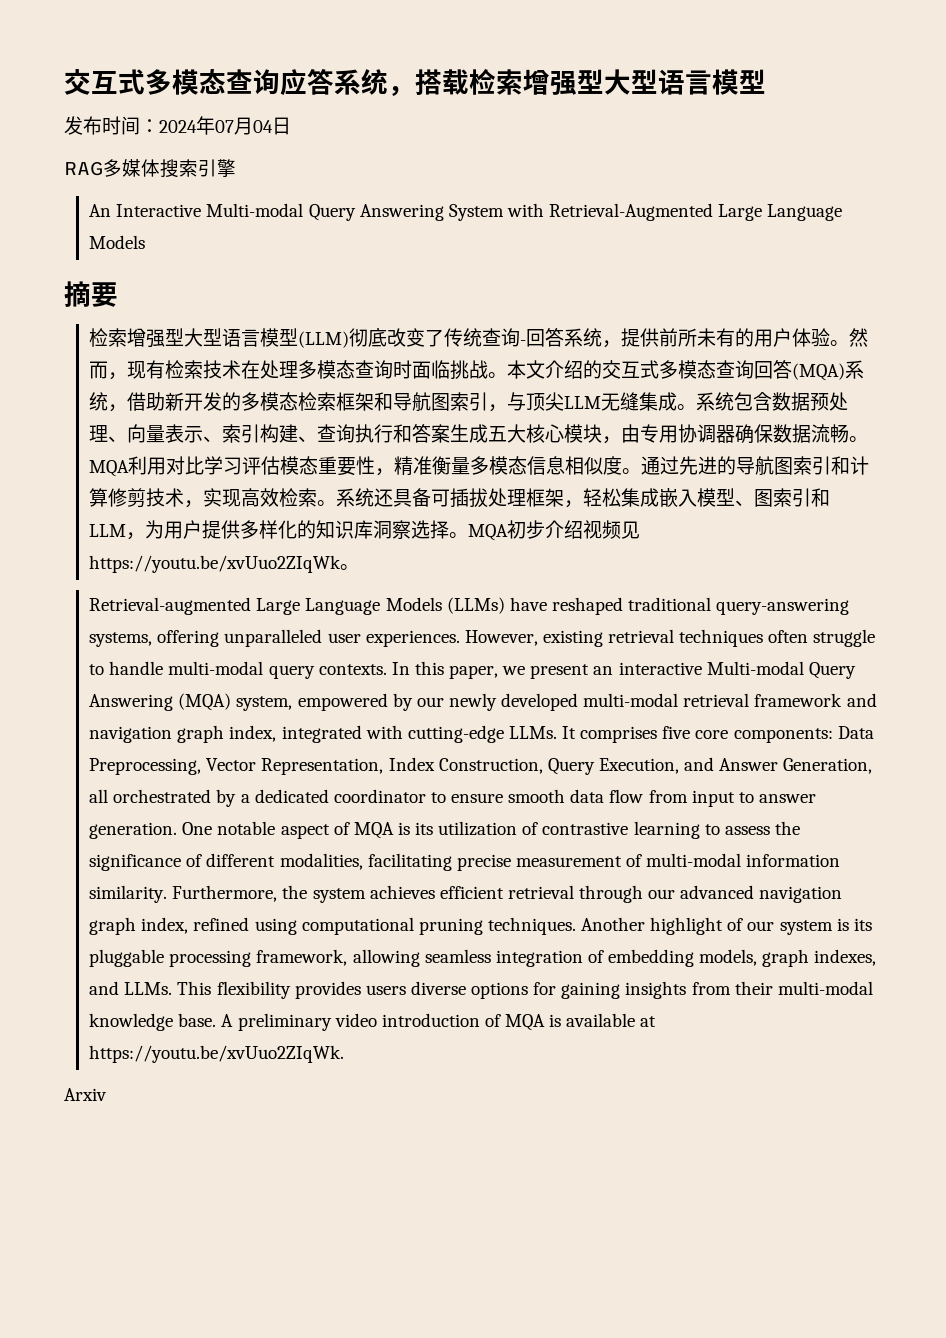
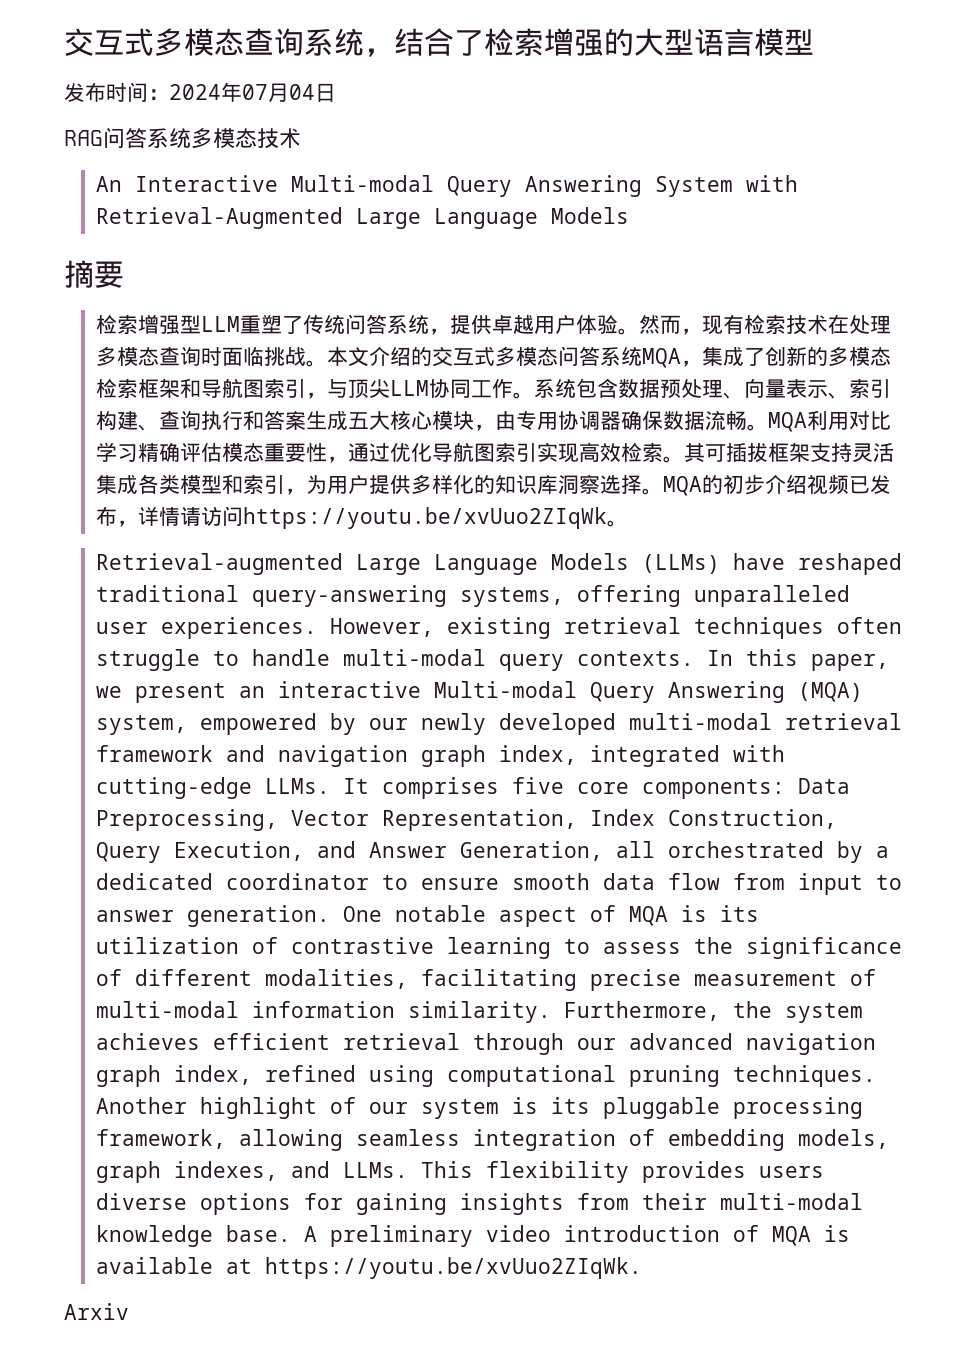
[64,69,604,96] 交互式多模态查询应答系统，搭载检索增强型 -> [64,28,634,57] 交互式多模态查询系统，结合了检索增强的
[103,159,236,178] 多媒体搜索引擎 -> [103,127,301,149] 问答系统多模态技术
[184,328,546,348] 大型语言模型(LLM)彻底改变了传统查询-回 -> [201,314,367,334] LLM重塑了传统问
[659,328,755,347] 前所未有的 -> [492,314,535,335] 卓越
[716,360,865,381] [89,392,223,412] 查询回答(MQA)系统，借助新开发 -> [558,346,808,368] 问答系统MQA，集成了创新
[601,392,678,411] 无缝集成 -> [429,379,514,399] 协同工作
(243, 466) none -> [138,443,181,462] 精确
[394,456,870,475] [89,488,831,508] [89,524,127,537] 精准衡量多模态信息相似度。通过先进的导航图索引和计算修剪技术，实现高效检索。系统还具备可插拔处理框架，轻松集成嵌入模型、图索引和LLM -> [348,442,895,463] [96,474,286,495] 通过优化导航图索引实现高效检索。其可插拔框架支持灵活集成各类模型和索引
(509, 532) none -> [702,475,724,494] 的
[621,521,641,539] 见 -> [849,475,892,494] [96,506,244,527] 已发布，详情请访问

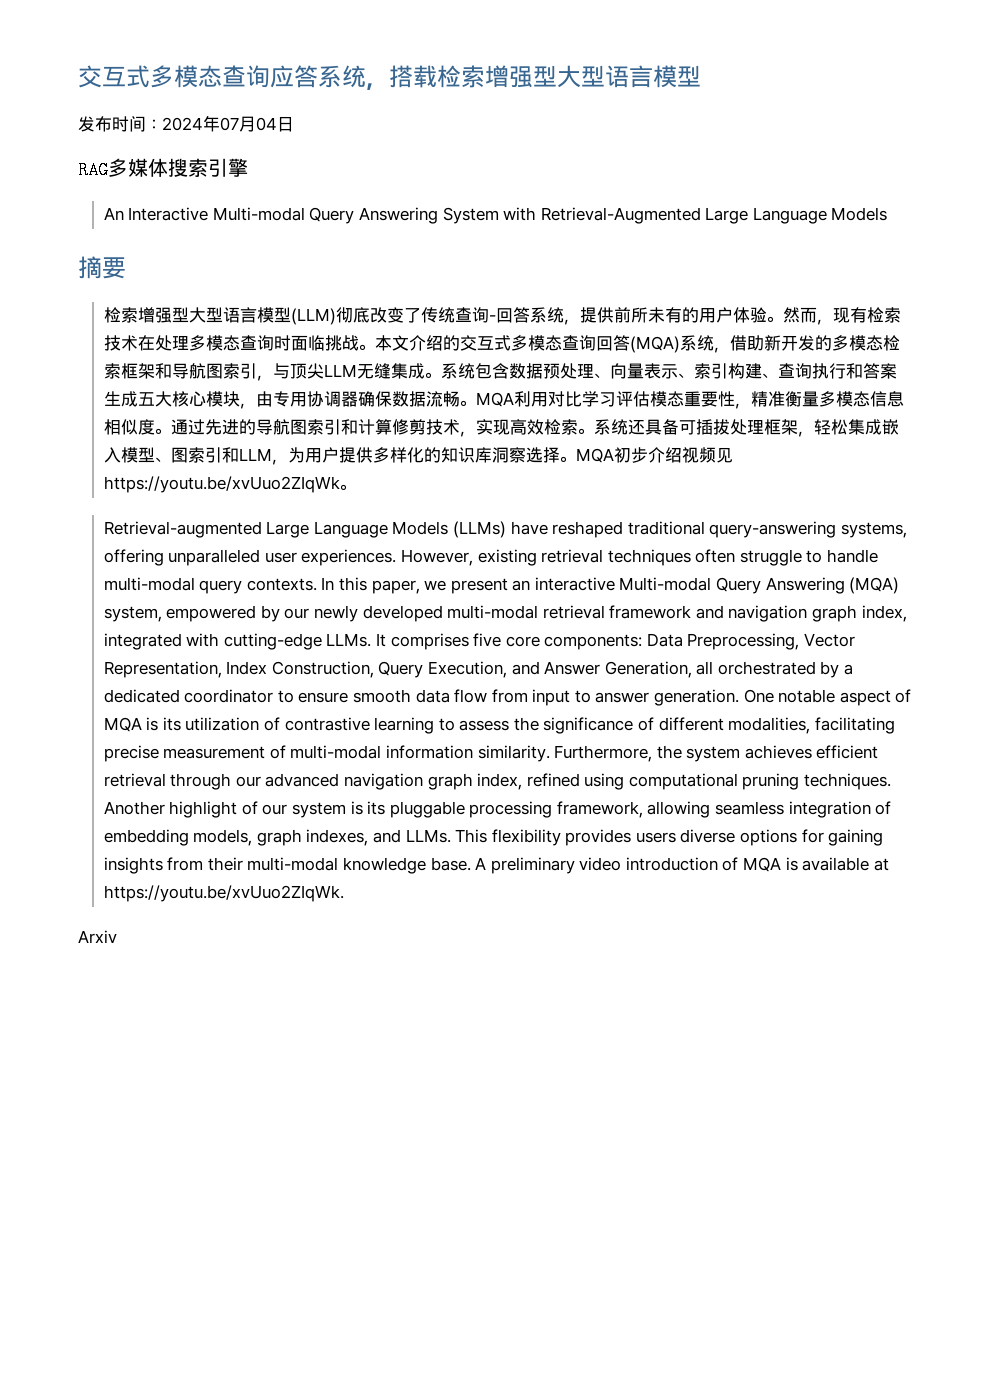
[64,28,634,57] 交互式多模态查询系统，结合了检索增强的 -> [78,65,557,90] 交互式多模态查询应答系统，搭载检索增强型
[103,127,301,149] 问答系统多模态技术 -> [108,158,248,177] 多媒体搜索引擎
[201,314,367,334] LLM重塑了传统问 -> [188,307,513,325] 大型语言模型(LLM)彻底改变了传统查询-回
[492,314,535,335] 卓越 -> [613,307,699,323] 前所未有的
[558,346,808,368] 问答系统MQA，集成了创新 -> [561,335,815,353] 查询回答(MQA)系统，借助新开发
[429,379,514,399] 协同工作 -> [356,363,425,379] 无缝集成
[138,443,181,462] 精确 -> (616, 399) none
[348,442,895,463] [96,474,286,495] 通过优化导航图索引实现高效检索。其可插拔框架支持灵活集成各类模型和索引 -> [750,391,904,407] [103,419,899,437] [103,447,272,463] 精准衡量多模态信息相似度。通过先进的导航图索引和计算修剪技术，实现高效检索。系统还具备可插拔处理框架，轻松集成嵌入模型、图索引和LLM
[702,475,724,494] 的 -> (614, 455) none
[849,475,892,494] [96,506,244,527] 已发布，详情请访问 -> [715,447,733,463] 见

